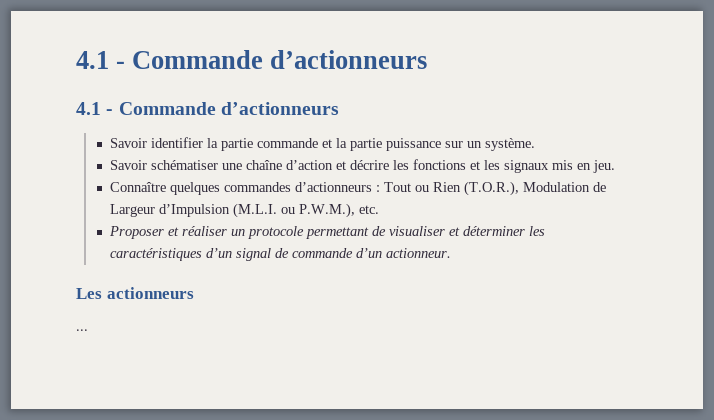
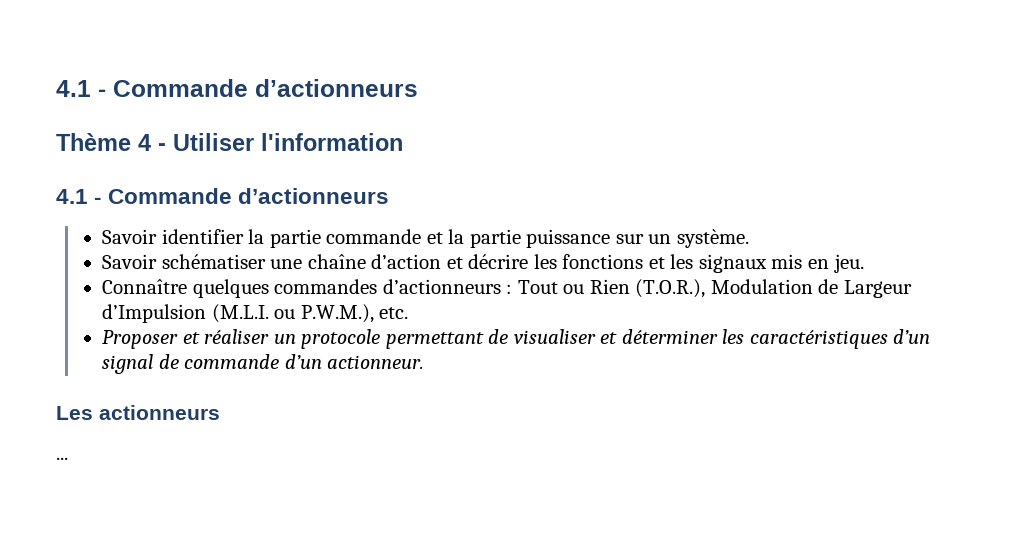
[76,50,428,69] 4.1 - Commande d’actionneurs -> [56,79,418,97] [56,133,403,151] 4.1 - Commande d’actionneurs // Thème 4 - Utiliser l'information

